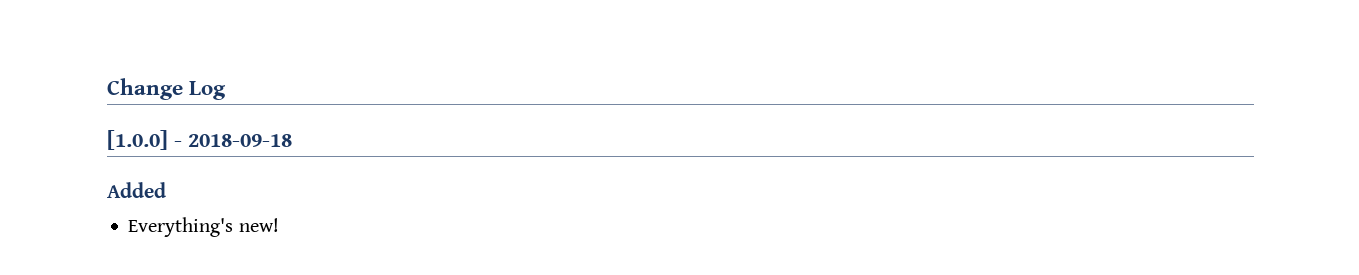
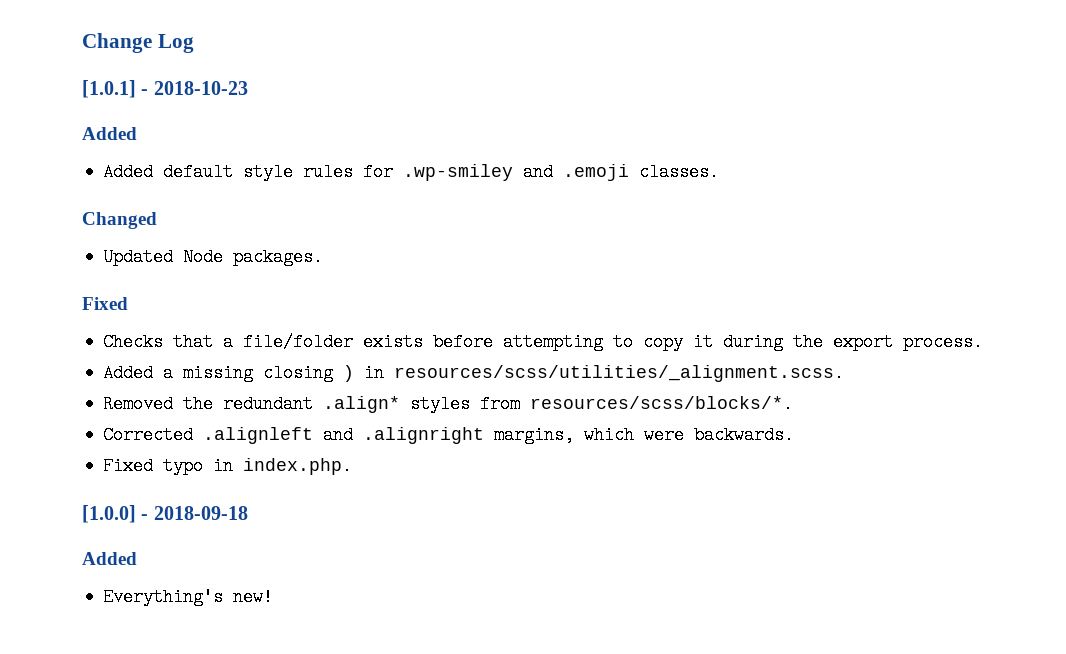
(227, 90) none -> [82,80,248,98] [82,127,137,140] [103,163,720,181] [82,212,157,229] [103,248,324,266] [82,297,128,310] [103,333,984,351] [103,364,845,382] [103,395,794,413] [103,426,795,444] [103,457,353,475] // [1.0.1] - 2018-10-23 // Added // Added default style rules for .wp-smiley and .emoji classes. // Changed // Updated Node packages. // Fixed // Checks that a file/folder exists before attempting to copy it during the export process. // Added a missing closing ) in resources/scss/utilities/_alignment.scss. // Removed the redundant .align* styles from resources/scss/blocks/*. // Corrected .alignleft and .alignright margins, which were backwards. // Fixed typo in index.php.

